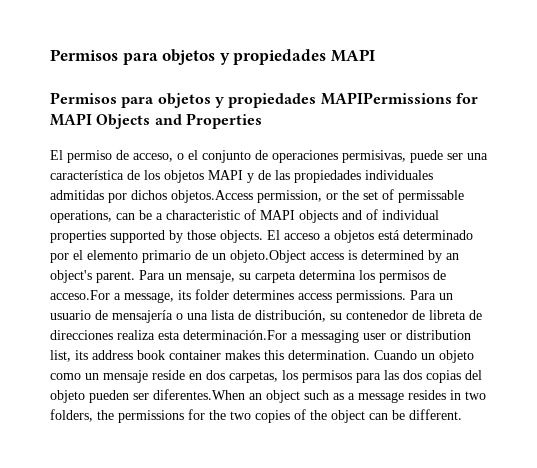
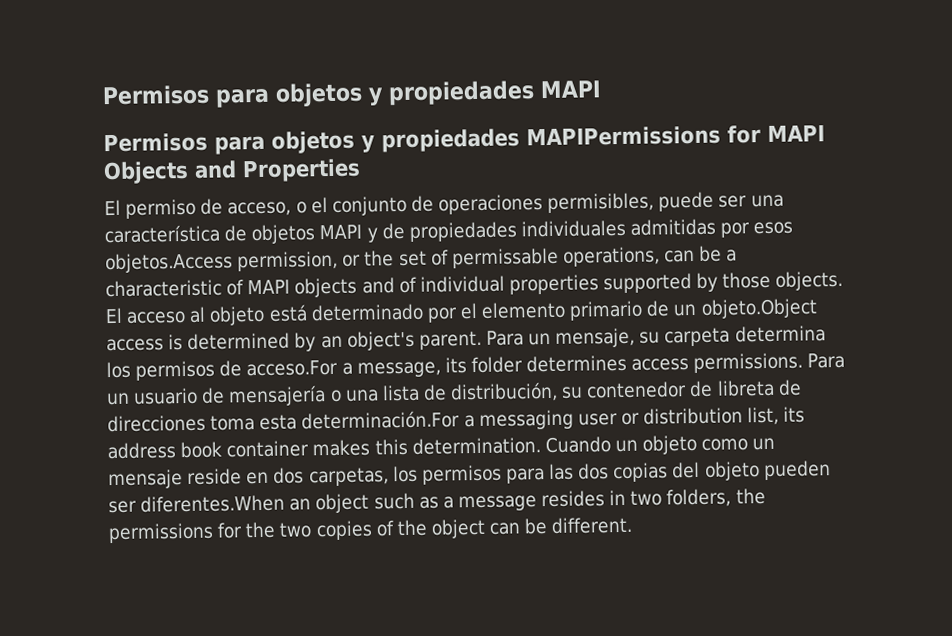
[342,150,406,163] permisivas, -> [547,192,655,214] permisibles,
[144,170,160,180] los -> (248, 233) none
[275,170,290,180] las -> (405, 231) none
[131,190,167,200] dichos -> [753,221,794,235] esos
[324,230,374,243] a objetos -> [189,305,266,326] al objeto
[117,330,155,340] realiza -> [210,415,256,431] toma

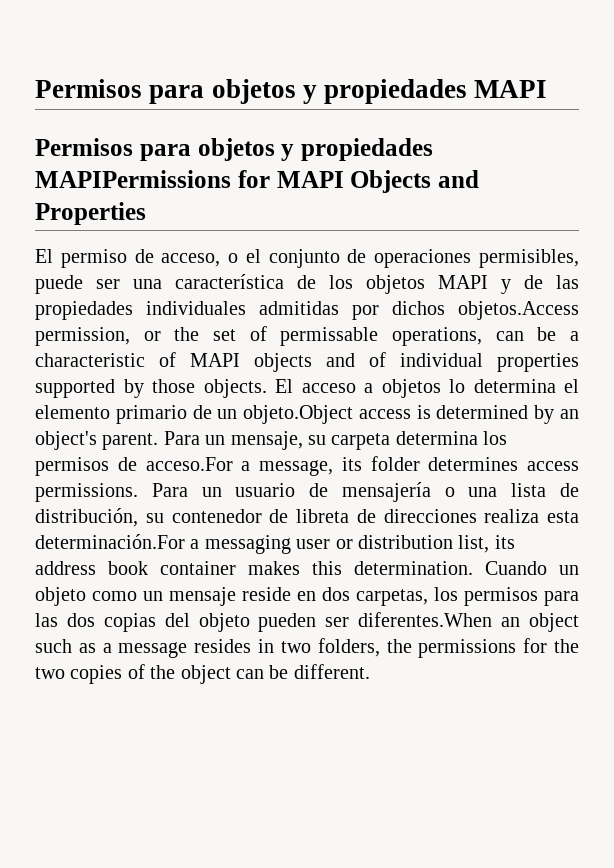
(248, 233) none -> [329,275,353,289] los
(405, 231) none -> [556,275,579,289] las
[753,221,794,235] esos -> [392,301,445,315] dichos
[189,303,458,326] al objeto está determinado por -> [364,379,556,398] a objetos lo determina
[210,415,256,431] toma -> [484,509,540,523] realiza

